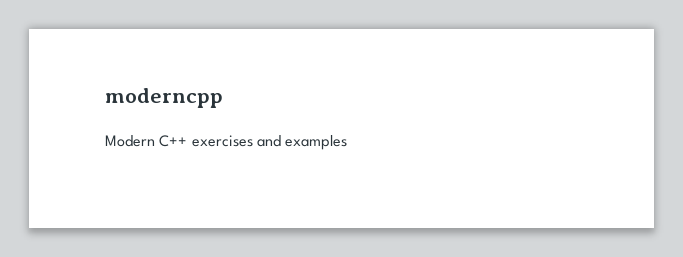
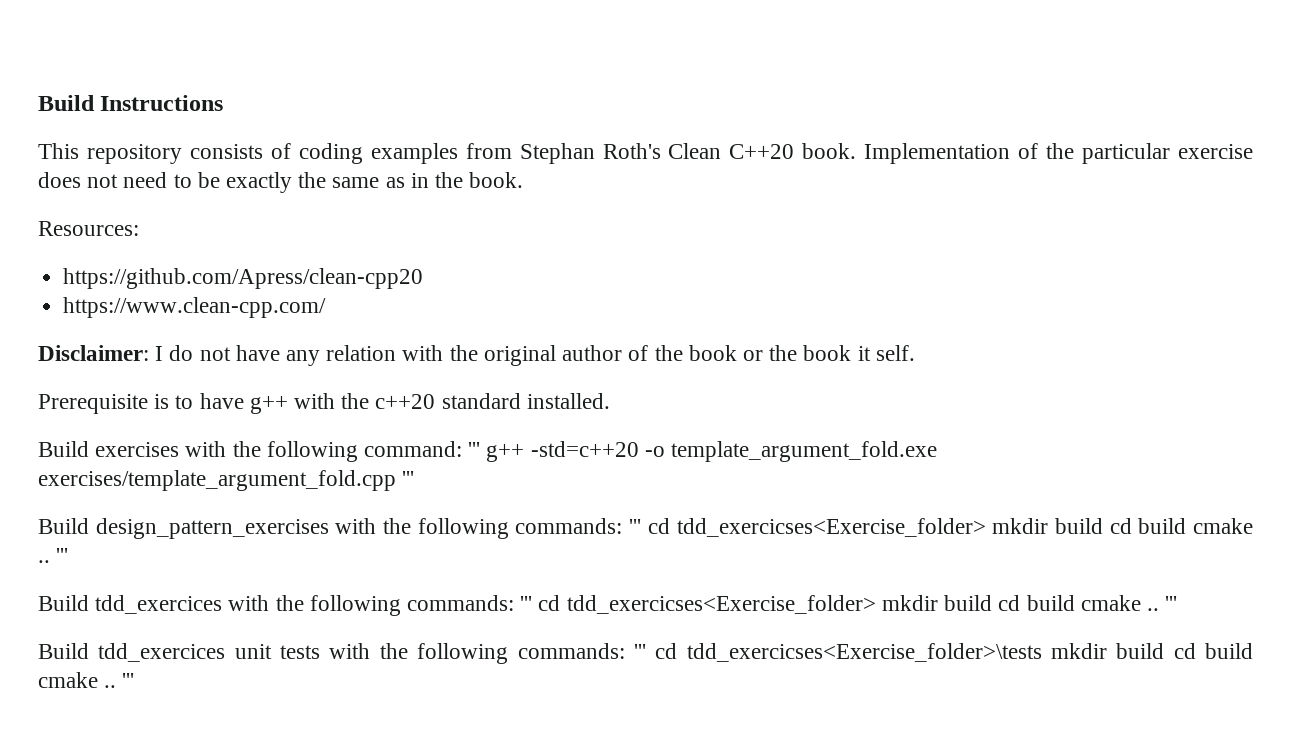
[105,88,223,108] [105,135,348,150] moderncpp // Modern C++ exercises and examples -> [38,95,224,111] [38,143,1253,164] [38,172,524,193] [38,221,139,236] [63,268,424,289] [63,297,327,318] [38,345,915,366] [38,393,610,414] [38,441,938,462] [38,470,415,491] [38,518,1253,539] [38,548,69,563] [38,595,1178,616] [38,643,1254,664] [38,672,135,688] Build Instructions // This repository consists of coding examples from Stephan Roth's Clean C++20 book. Implementation of the particular exercise does not need to be exactly the same as in the book. // Resources: // https://github.com/Apress/clean-cpp20 // https://www.clean-cpp.com/ // Disclaimer: I do not have any relation with the original author of the book or the book it self. // Prerequisite is to have g++ with the c++20 standard installed. // Build exercises with the following command: ''' g++ -std=c++20 -o template_argument_fold.exe exercises/template_argument_fold.cpp ''' // Build design_pattern_exercises with the following commands: ''' cd tdd_exercicses<Exercise_folder> mkdir build cd build cmake .. ''' // Build tdd_exercices with the following commands: ''' cd tdd_exercicses<Exercise_folder> mkdir build cd build cmake .. ''' // Build tdd_exercices unit tests with the following commands: ''' cd tdd_exercicses<Exercise_folder>\tests mkdir build cd build cmake .. '''

